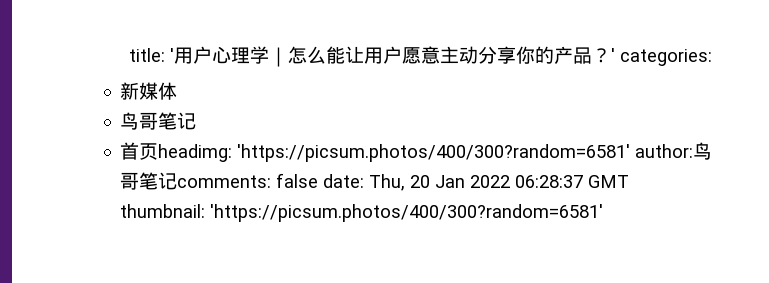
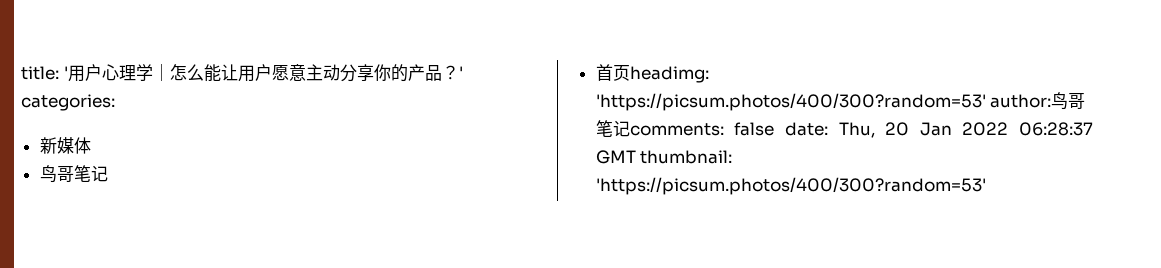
[237,144,631,162] 'https://picsum.photos/400/300?random=6581' -> [595,93,986,111] 'https://picsum.photos/400/300?random=53'
[210,204,604,222] 'https://picsum.photos/400/300?random=6581' -> [595,177,986,195] 'https://picsum.photos/400/300?random=53'

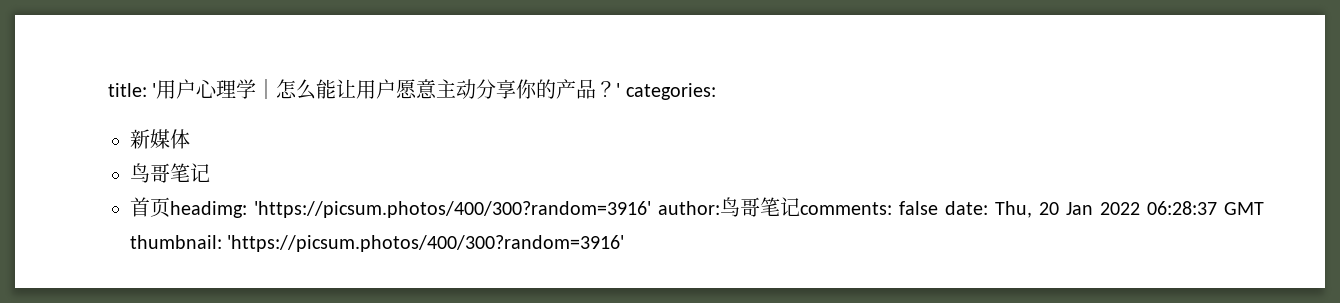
[595,93,986,111] 'https://picsum.photos/400/300?random=53' -> [254,201,651,218] 'https://picsum.photos/400/300?random=3916'
[595,177,986,195] 'https://picsum.photos/400/300?random=53' -> [227,235,625,252] 'https://picsum.photos/400/300?random=3916'

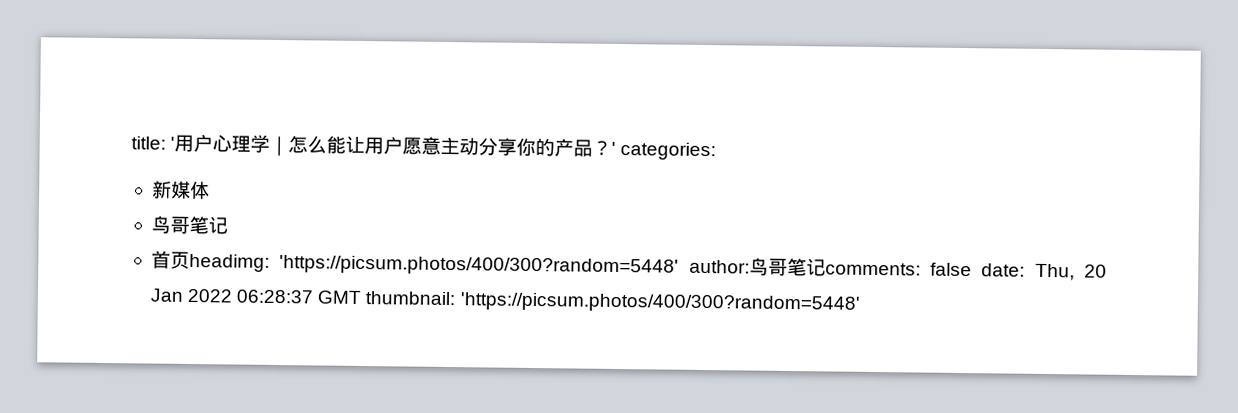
[254,201,651,218] 'https://picsum.photos/400/300?random=3916' -> [279,255,680,277] 'https://picsum.photos/400/300?random=5448'
[227,235,625,252] 'https://picsum.photos/400/300?random=3916' -> [459,292,860,314] 'https://picsum.photos/400/300?random=5448'

